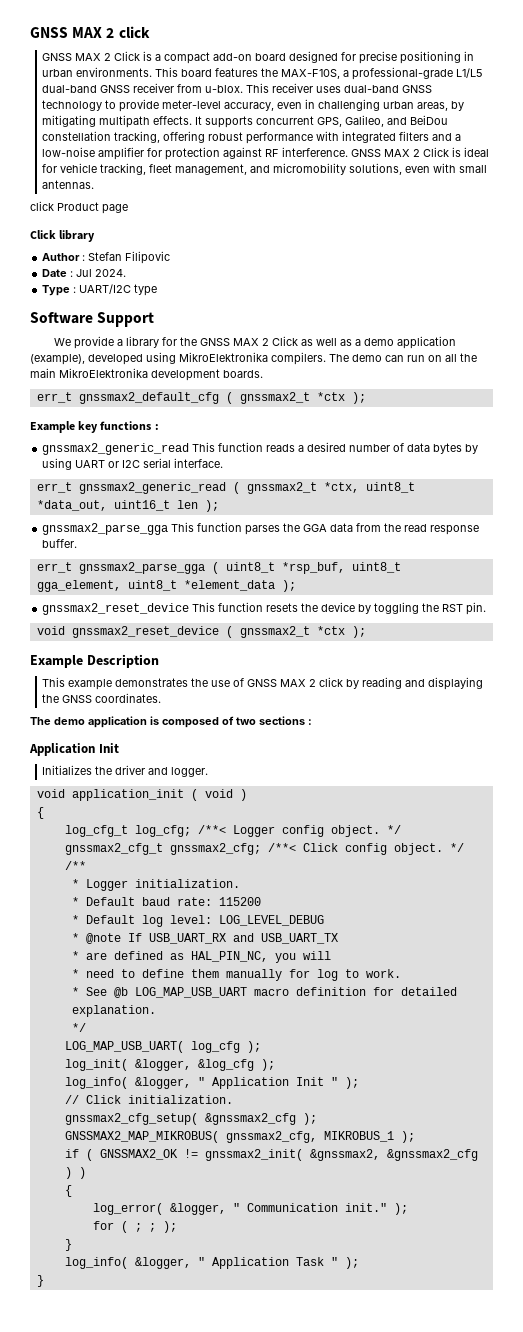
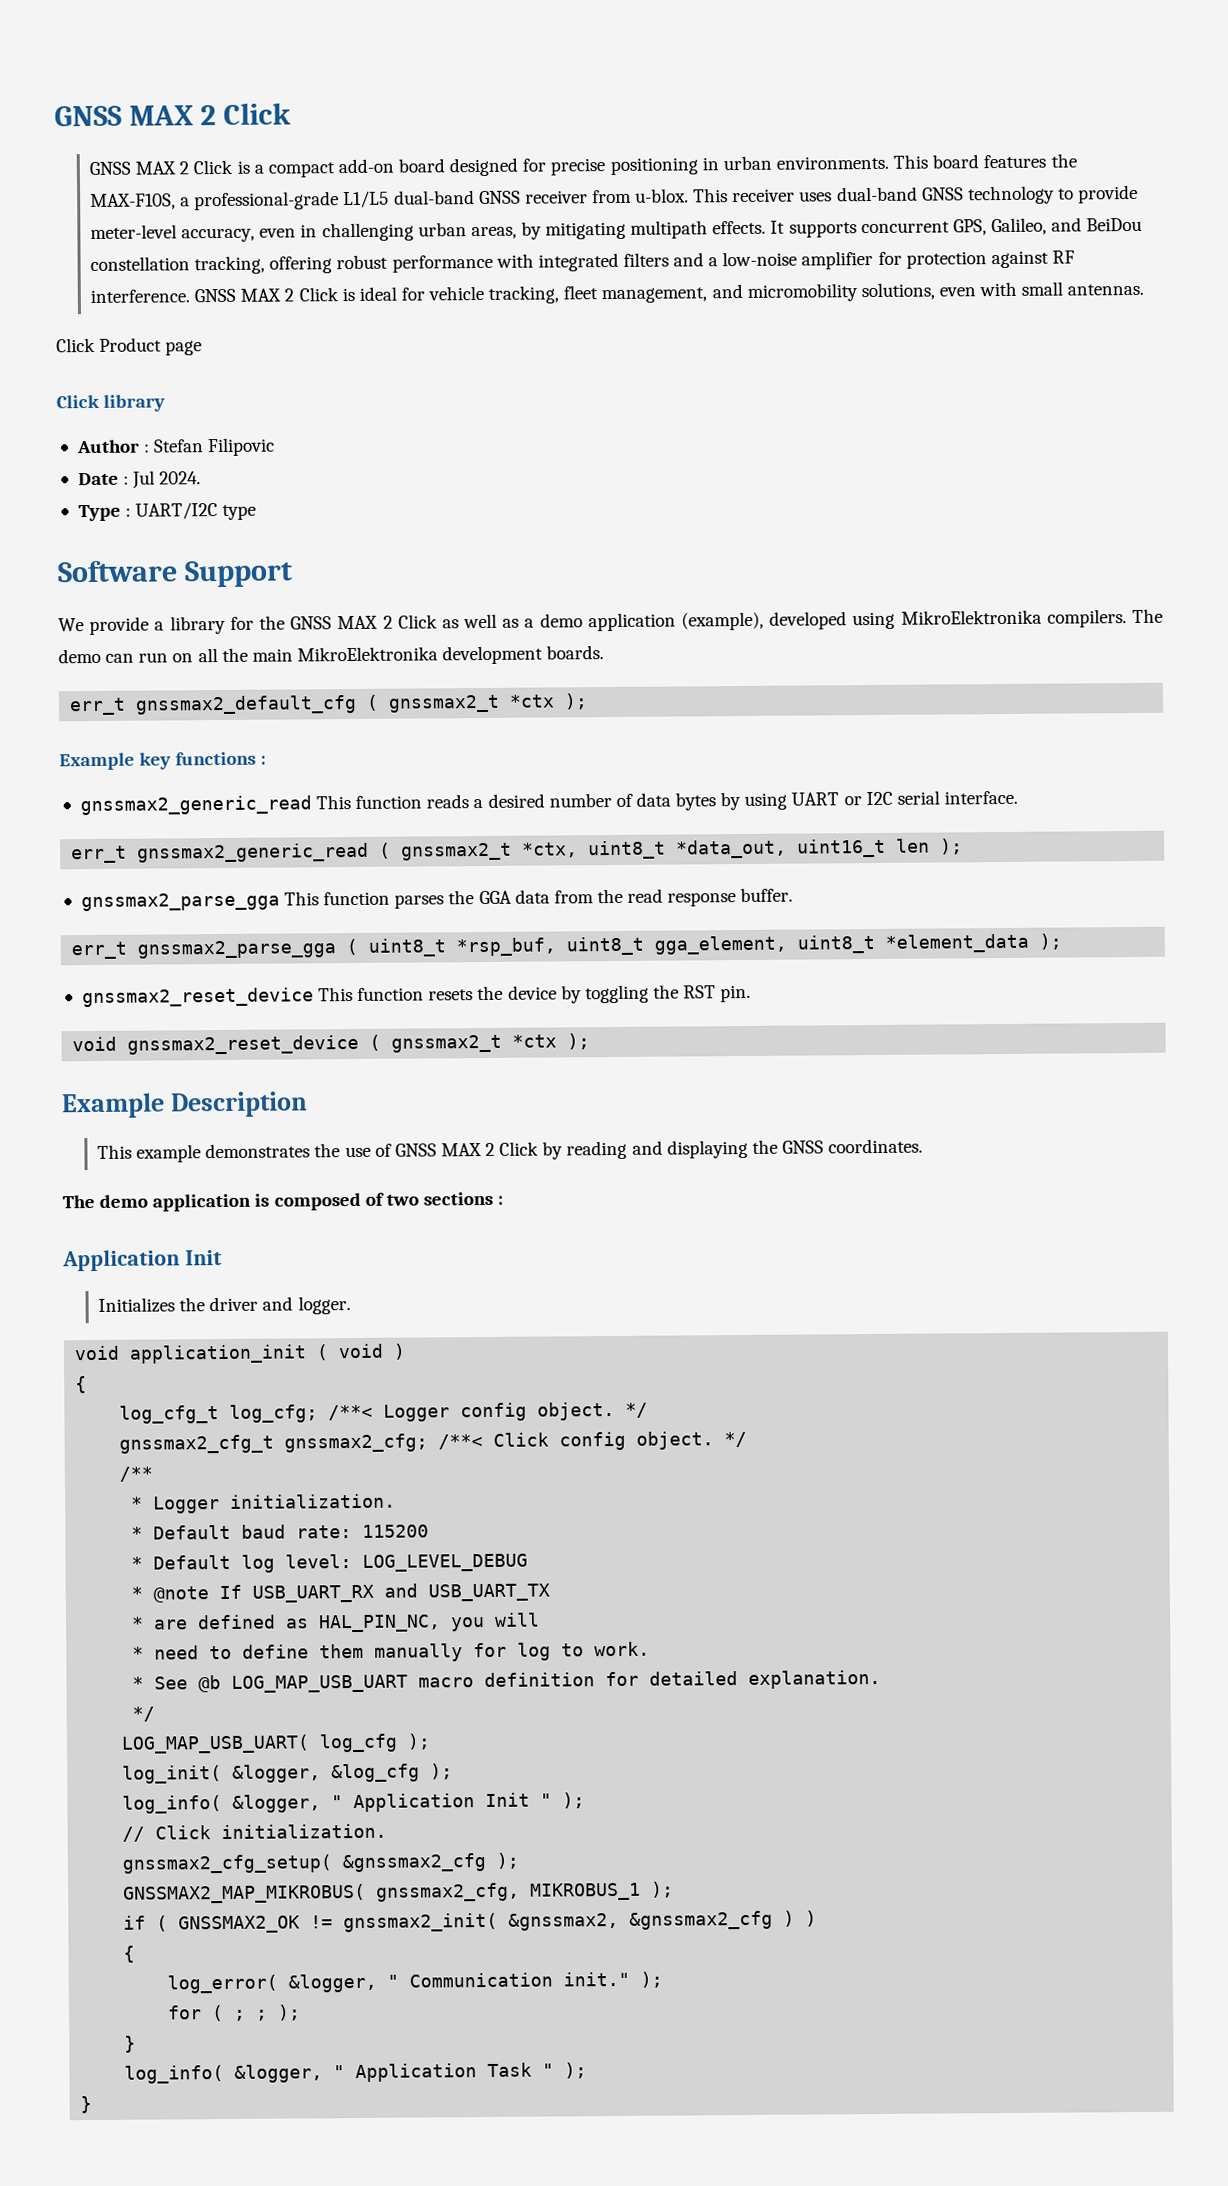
[30,26,150,38] GNSS MAX 2 click -> [54,102,291,127] GNSS MAX 2 Click
[30,201,54,211] click -> [56,337,96,353] Click
[319,677,344,687] click -> [499,1141,540,1156] Click

